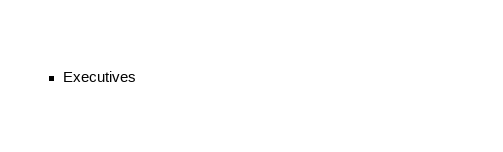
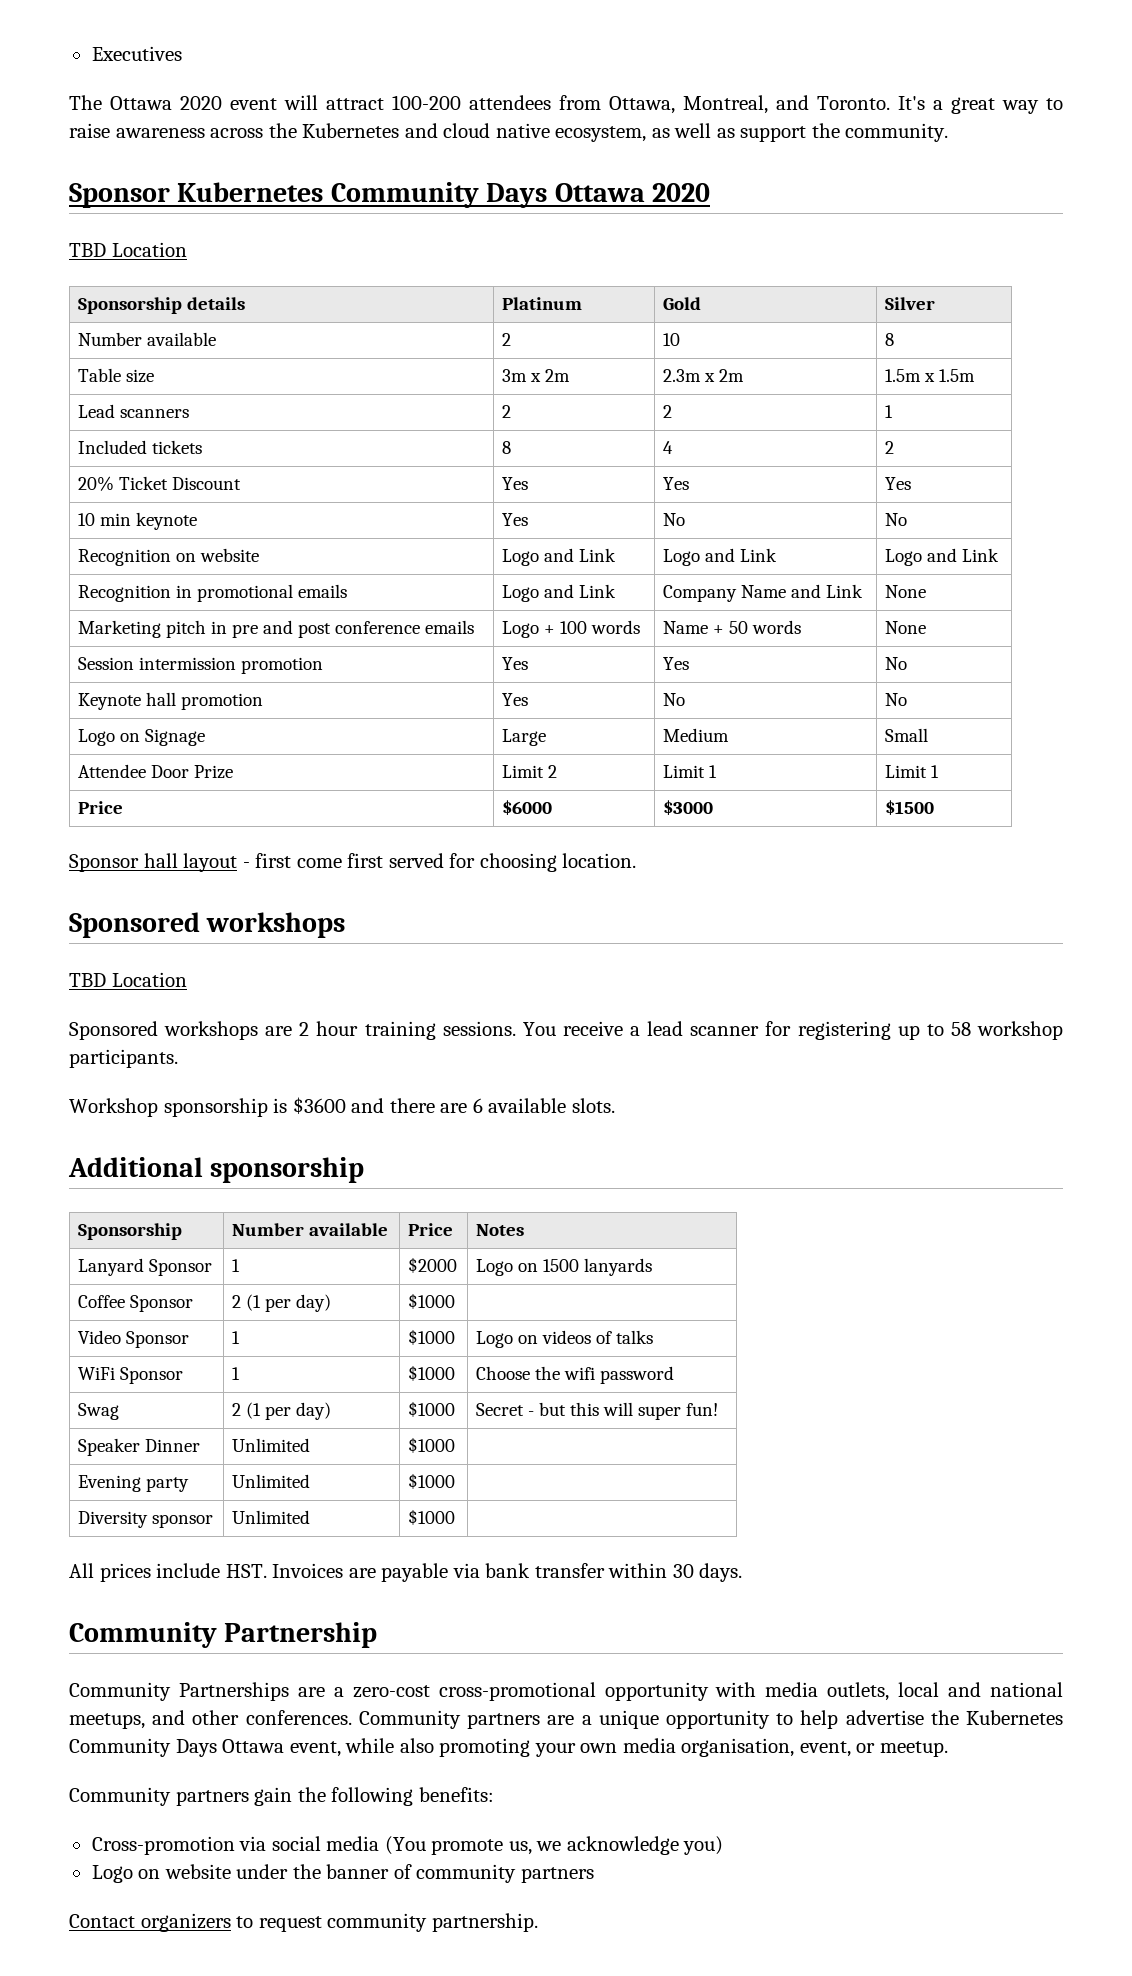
(136, 76) none -> [69,95,1063,114] [69,123,949,142] [69,182,711,208] [69,242,187,257] [77,297,245,314] [501,297,582,310] [662,297,701,310] [884,297,935,310] [77,332,216,346] [501,333,511,346] [662,333,680,346] [884,333,894,346] [77,368,154,383] [501,369,570,382] [662,369,744,382] [884,369,975,382] [77,404,189,418] [501,405,511,418] [662,405,672,418] [884,405,893,418] [77,440,202,454] [501,441,511,454] [662,441,673,454] [884,441,894,454] [77,476,241,491] [501,477,528,490] [662,477,689,490] [884,477,911,490] [77,512,197,530] [501,513,528,526] [662,513,685,526] [884,513,907,526] [77,548,259,566] [501,548,616,566] [662,548,777,566] [884,548,999,566] [77,584,347,602] [501,584,616,602] [662,584,863,602] [884,585,926,598] [77,620,474,638] [501,620,640,638] [662,620,801,634] [884,621,926,634] [77,657,323,674] [501,657,528,670] [662,657,689,670] [884,657,907,670] [77,692,263,710] [501,693,528,706] [662,693,685,706] [884,693,907,706] [77,729,205,746] [501,729,546,746] [662,728,729,742] [884,728,928,742] [77,764,233,779] [501,765,557,778] [662,765,717,778] [884,765,939,778] [77,801,123,814] [501,800,552,815] [662,800,713,815] [884,800,934,815] [69,853,637,872] [69,912,346,938] [69,972,187,987] [69,1021,1063,1040] [69,1049,178,1068] [69,1097,615,1117] [68,1157,365,1183] [77,1223,182,1240] [231,1223,388,1236] [407,1223,453,1236] [475,1224,524,1236] [77,1258,212,1276] [231,1259,240,1272] [407,1257,457,1273] [475,1258,652,1276] [77,1295,193,1312] [231,1294,331,1312] [407,1293,455,1309] [77,1330,189,1348] [231,1331,240,1344] [407,1329,455,1345] [475,1330,653,1348] [77,1367,183,1384] [231,1367,240,1380] [407,1365,455,1381] [475,1366,674,1384] [77,1403,119,1420] [231,1402,331,1420] [407,1401,455,1417] [475,1402,718,1420] [77,1438,200,1456] [231,1438,310,1452] [407,1437,455,1453] [77,1475,189,1492] [231,1474,310,1488] [407,1473,455,1489] [77,1511,213,1528] [231,1510,310,1524] [407,1509,455,1525] [69,1563,743,1582] [69,1622,378,1648] [69,1682,1063,1701] [69,1710,1063,1729] [69,1738,948,1757] [69,1787,494,1806] [91,1836,724,1855] [91,1864,594,1883] [69,1913,538,1932] // The Ottawa 2020 event will attract 100-200 attendees from Ottawa, Montreal, and Toronto. It's a great way to raise awareness across the Kubernetes and cloud native ecosystem, as well as support the community. // Sponsor Kubernetes Community Days Ottawa 2020 // TBD Location // Sponsorship details | Platinum | Gold | Silver // Number available | 2 | 10 | 8 // Table size | 3m x 2m | 2.3m x 2m | 1.5m x 1.5m // Lead scanners | 2 | 2 | 1 // Included tickets | 8 | 4 | 2 // 20% Ticket Discount | Yes | Yes | Yes // 10 min keynote | Yes | No | No // Recognition on website | Logo and Link | Logo and Link | Logo and Link // Recognition in promotional emails | Logo and Link | Company Name and Link | None // Marketing pitch in pre and post conference emails | Logo + 100 words | Name + 50 words | None // Session intermission promotion | Yes | Yes | No // Keynote hall promotion | Yes | No | No // Logo on Signage | Large | Medium | Small // Attendee Door Prize | Limit 2 | Limit 1 | Limit 1 // Price | $6000 | $3000 | $1500 // Sponsor hall layout - first come first served for choosing location. // Sponsored workshops // TBD Location // Sponsored workshops are 2 hour training sessions. You receive a lead scanner for registering up to 58 workshop participants. // Workshop sponsorship is $3600 and there are 6 available slots. // Additional sponsorship // Sponsorship | Number available | Price | Notes // Lanyard Sponsor | 1 | $2000 | Logo on 1500 lanyards // Coffee Sponsor | 2 (1 per day) | $1000 | // Video Sponsor | 1 | $1000 | Logo on videos of talks // WiFi Sponsor | 1 | $1000 | Choose the wifi password // Swag | 2 (1 per day) | $1000 | Secret - but this will super fun! // Speaker Dinner | Unlimited | $1000 | // Evening party | Unlimited | $1000 | // Diversity sponsor | Unlimited | $1000 | // All prices include HST. Invoices are payable via bank transfer within 30 days. // Community Partnership // Community Partnerships are a zero-cost cross-promotional opportunity with media outlets, local and national meetups, and other conferences. Community partners are a unique opportunity to help advertise the Kubernetes Community Days Ottawa event, while also promoting your own media organisation, event, or meetup. // Community partners gain the following benefits: // Cross-promotion via social media (You promote us, we acknowledge you) // Logo on website under the banner of community partners // Contact organizers to request community partnership.

